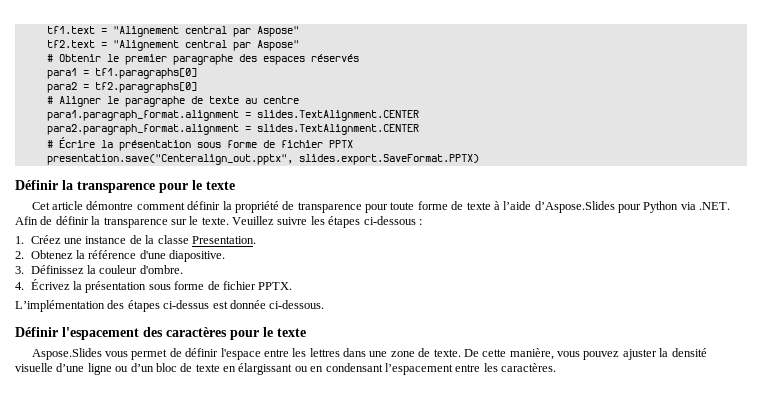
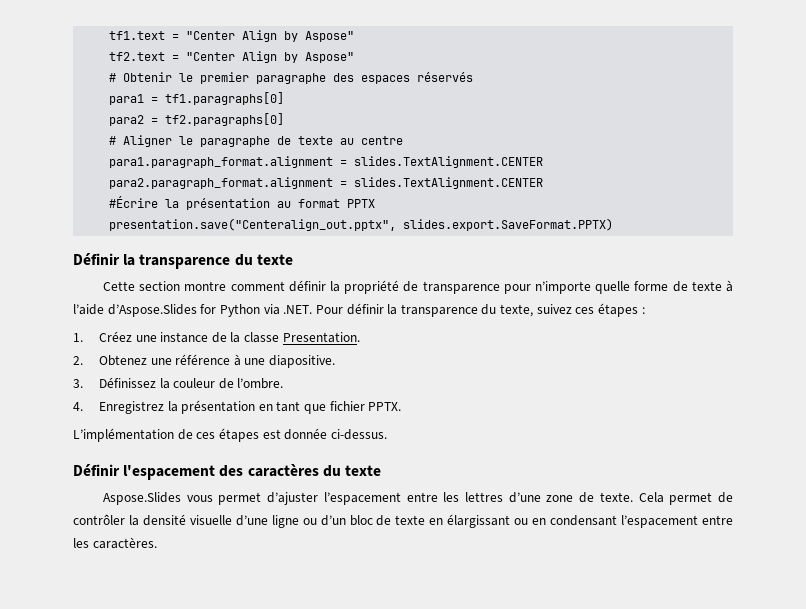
[112,26,251,37] "Alignement central par -> [186,30,299,42] "Center Align by
[112,40,251,51] "Alignement central par -> [186,51,299,63] "Center Align by
[46,137,323,151] # Écrire la présentation sous forme de fichier -> [109,196,341,210] #Écrire la présentation au format
[159,180,235,193] [31,201,134,210] pour le texte // Cet article démontre -> [234,254,293,266] [103,281,227,291] du texte // Cette section montre
[390,202,415,210] toute -> [535,281,631,294] n’importe quelle
[618,204,642,213] pour -> [200,304,217,314] for
[15,216,53,225] Afin de -> [315,305,343,314] Pour
[170,216,416,228] sur le texte. Veuillez suivre les étapes ci-dessous -> [481,303,639,317] du texte, suivez ces étapes
[76,250,166,259] la référence d'une -> [150,354,266,366] une référence à une
[139,265,183,274] d'ombre. -> [218,378,284,389] de l’ombre.
[30,279,220,293] Écrivez la présentation sous forme de -> [98,400,327,414] Enregistrez la présentation en tant que
[107,300,210,312] des étapes ci-dessus -> [177,428,259,442] de ces étapes
[269,300,325,309] ci-dessous. -> [330,429,387,440] ci‑dessus.
[230,327,273,340] pour le -> [322,465,341,477] du
[169,348,261,360] de définir l'espace -> [267,492,401,505] d’ajuster l’espacement
[343,348,388,357] dans une -> [508,492,541,503] d’une
[463,348,657,360] De cette manière, vous pouvez ajuster -> [638,492,734,505] [73,514,125,525] Cela permet de contrôler

